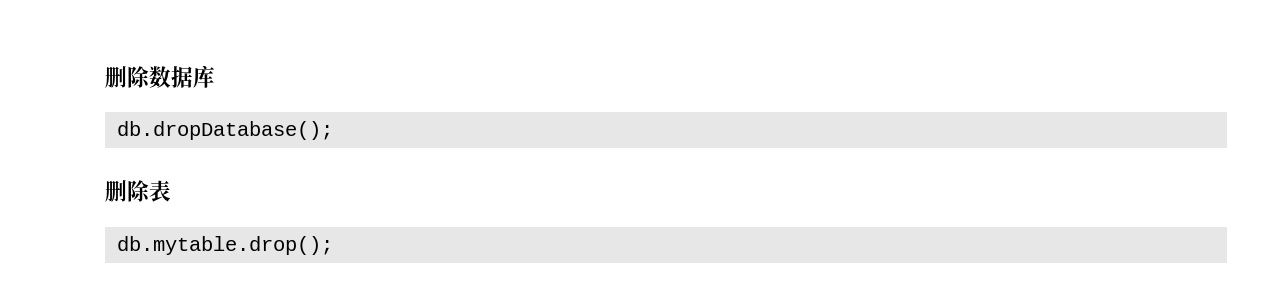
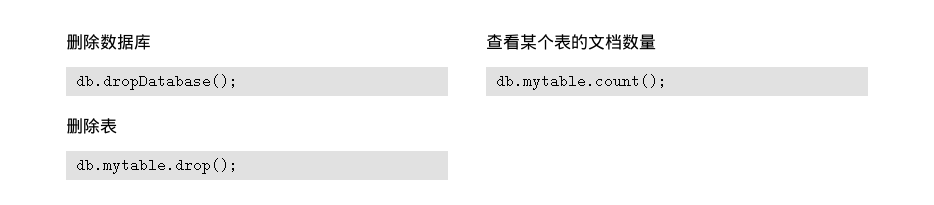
(333, 245) none -> [486,34,656,50] [495,74,667,90] // 查看某个表的文档数量 // db.mytable.count();

